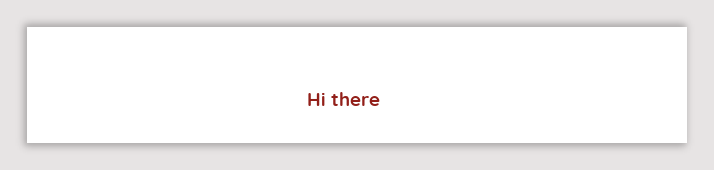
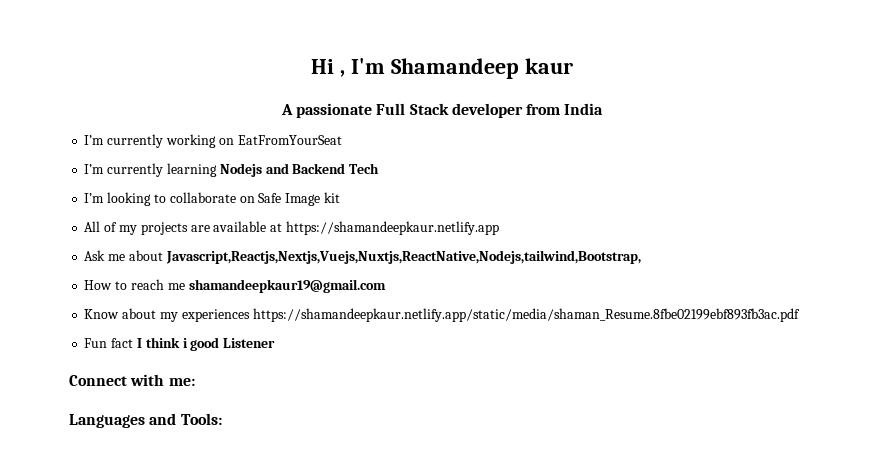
[330,92,380,106] there -> [340,58,573,79] [280,103,604,118] [84,134,342,148] [84,163,380,177] [84,192,340,206] [84,221,499,235] [84,250,641,264] [84,279,386,293] [84,308,800,322] [84,337,276,351] [69,374,195,386] [69,413,222,428] , I'm Shamandeep kaur // A passionate Full Stack developer from India // I’m currently working on EatFromYourSeat // I’m currently learning Nodejs and Backend Tech // I’m looking to collaborate on Safe Image kit // All of my projects are available at https://shamandeepkaur.netlify.app // Ask me about Javascript,Reactjs,Nextjs,Vuejs,Nuxtjs,ReactNative,Nodejs,tailwind,Bootstrap, // How to reach me shamandeepkaur19@gmail.com // Know about my experiences https://shamandeepkaur.netlify.app/static/media/shaman_Resume.8fbe02199ebf893fb3ac.pdf // Fun fact I think i good Listener // Connect with me: // Languages and Tools:

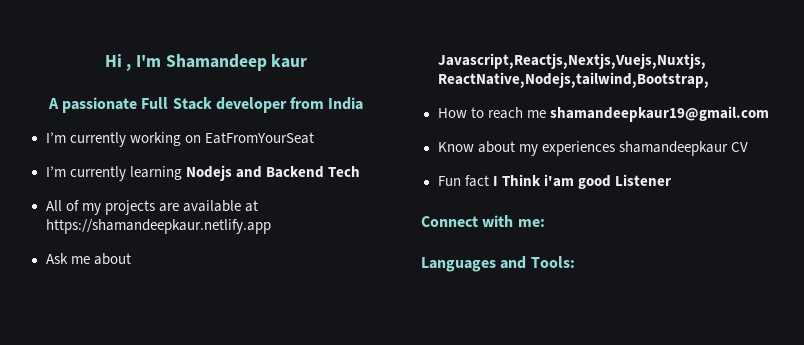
[84,192,340,206] // I’m looking to collaborate on Safe Image kit -> (360, 171) none
[252,308,800,322] https://shamandeepkaur.netlify.app/static/media/shaman_Resume.8fbe02199ebf893fb3ac.pdf -> [618,141,748,156] shamandeepkaur CV
[145,337,188,348] think i -> [501,174,574,187] Think i'am

